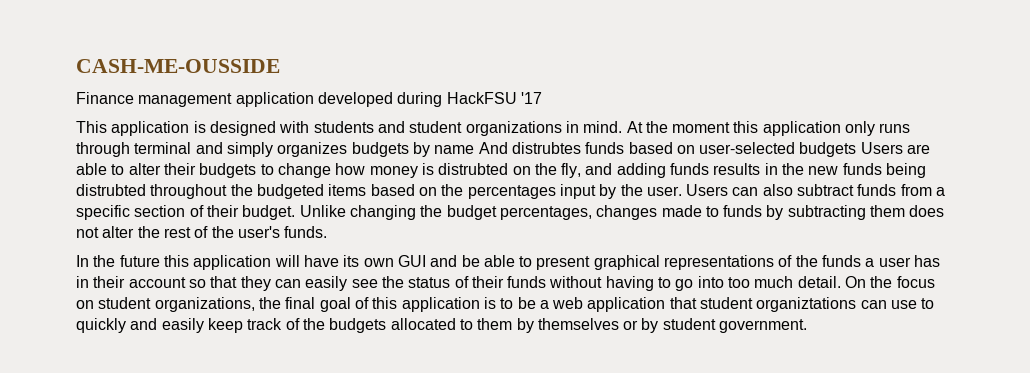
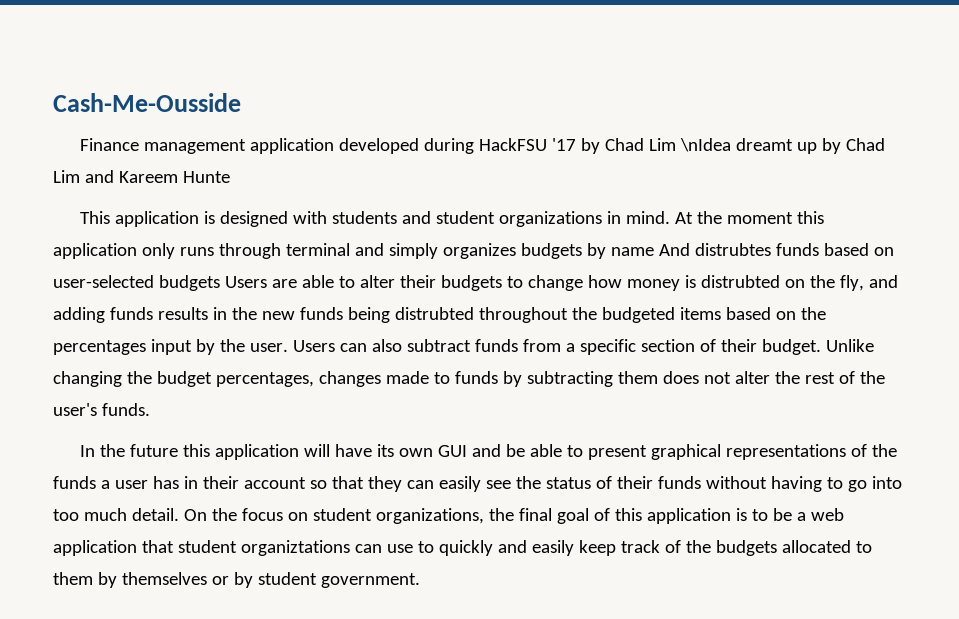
[76,59,280,73] CASH-ME-OUSSIDE -> [53,93,241,112] Cash-Me-Ousside
(542, 98) none -> [581,138,886,154] [53,170,230,183] by Chad Lim \nIdea dreamt up by Chad Lim and Kareem Hunte

